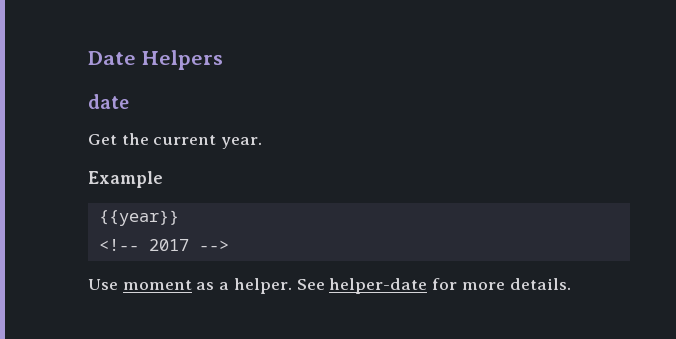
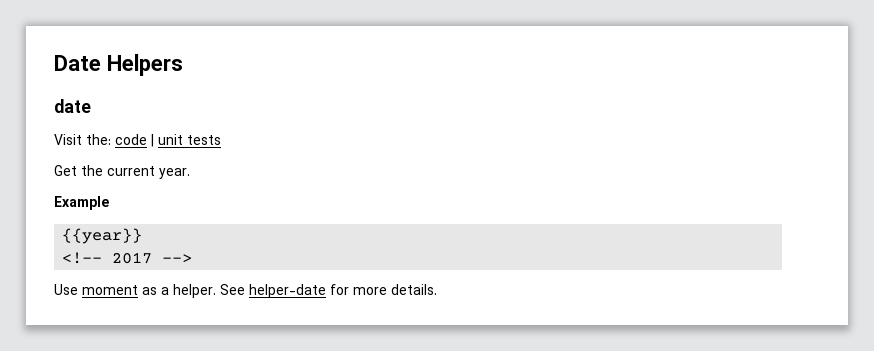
(129, 101) none -> [54,134,221,147] // Visit the: code | unit tests

